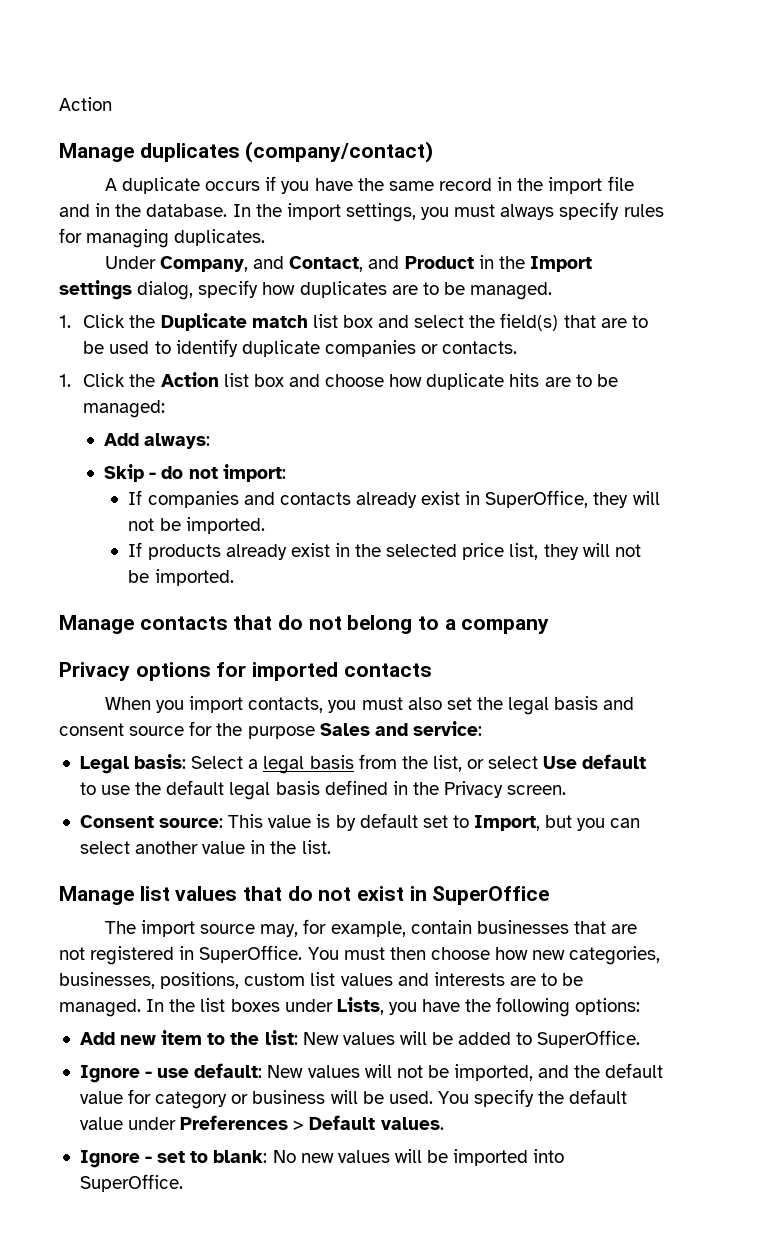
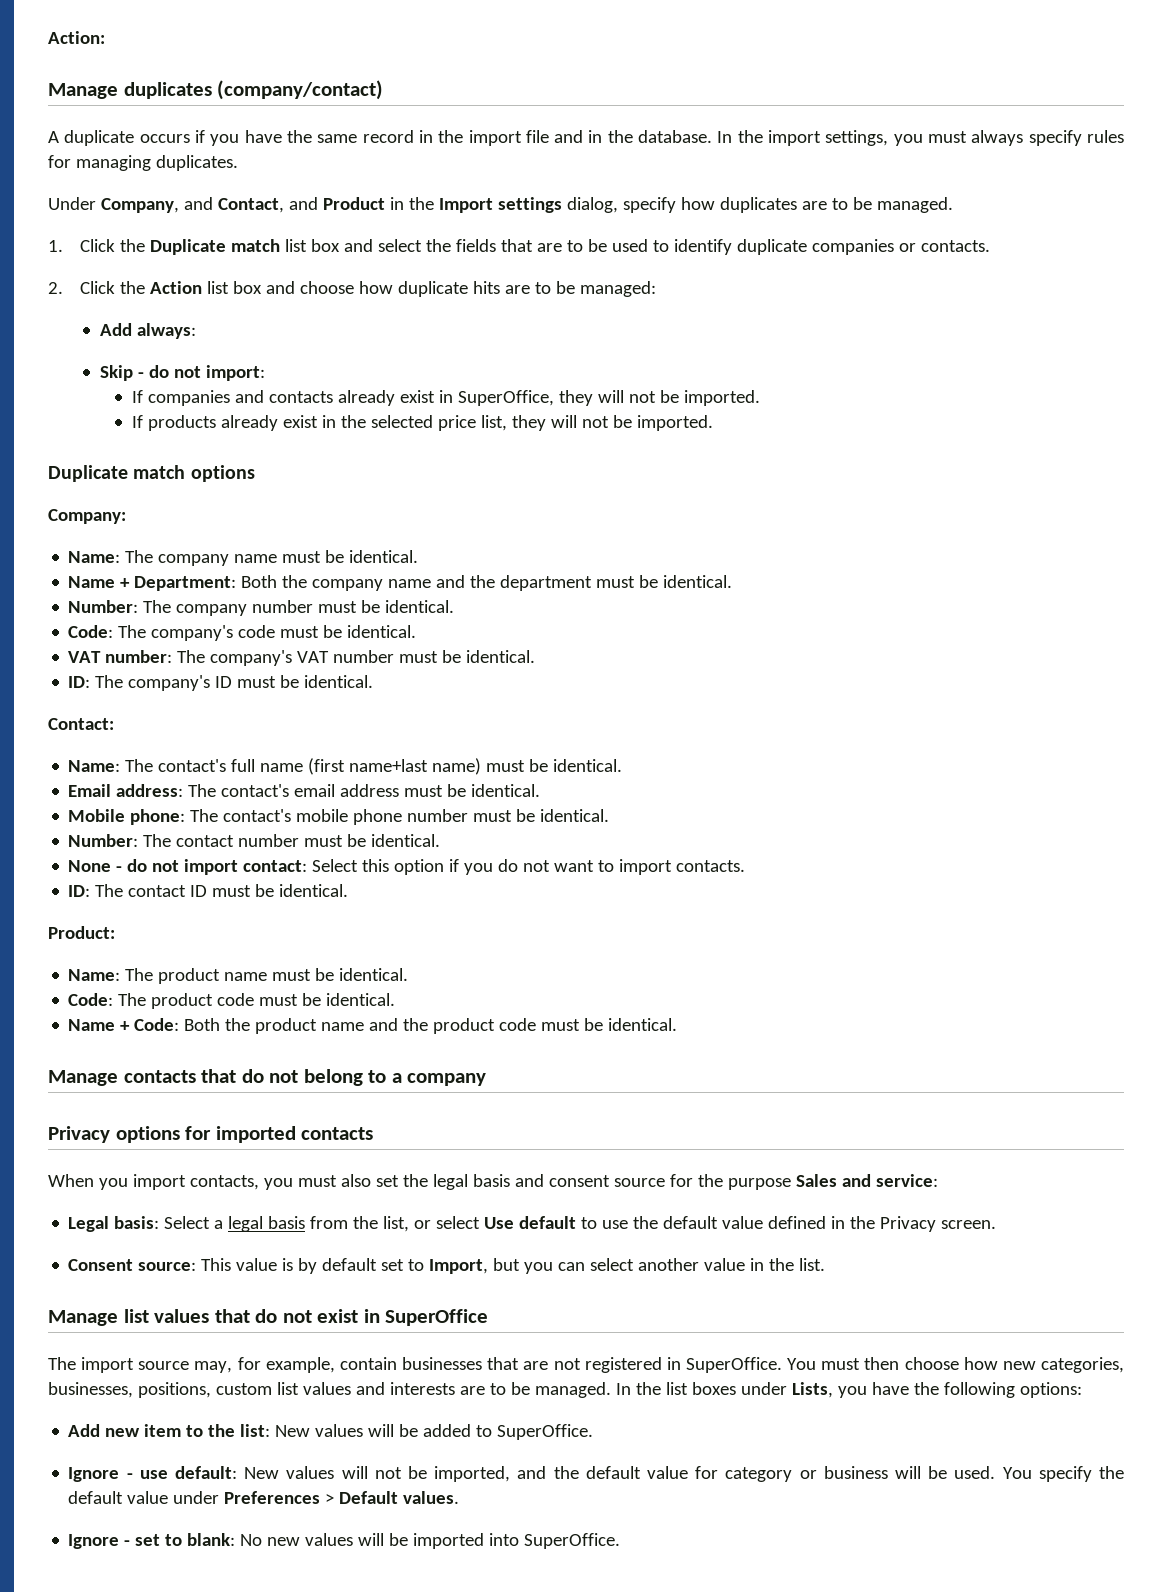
[59,97,112,111] Action -> [48,31,105,44] Action:
[500,313,559,331] field(s) -> [455,239,496,252] fields
[59,374,71,387] 1. -> [48,282,63,294] 2.
(234, 577) none -> [48,465,255,482] [48,509,126,524] [68,550,419,566] [68,575,733,591] [68,600,455,616] [68,625,417,641] [68,650,536,666] [68,675,374,691] [48,718,114,730] [68,758,623,775] [68,784,541,797] [68,809,610,825] [68,834,441,847] [68,859,746,875] [68,884,349,897] [48,926,115,939] [68,968,409,984] [68,993,396,1009] [68,1018,678,1034] // Duplicate match options // Company: // Name: The company name must be identical. // Name + Department: Both the company name and the department must be identical. // Number: The company number must be identical. // Code: The company's code must be identical. // VAT number: The company's VAT number must be identical. // ID: The company's ID must be identical. // Contact: // Name: The contact's full name (first name+last name) must be identical. // Email address: The contact's email address must be identical. // Mobile phone: The contact's mobile phone number must be identical. // Number: The contact number must be identical. // None - do not import contact: Select this option if you do not want to import contacts. // ID: The contact ID must be identical. // Product: // Name: The product name must be identical. // Code: The product code must be identical. // Name + Code: Both the product name and the product code must be identical.
[229,781,320,800] legal basis -> [722,1216,764,1229] value

